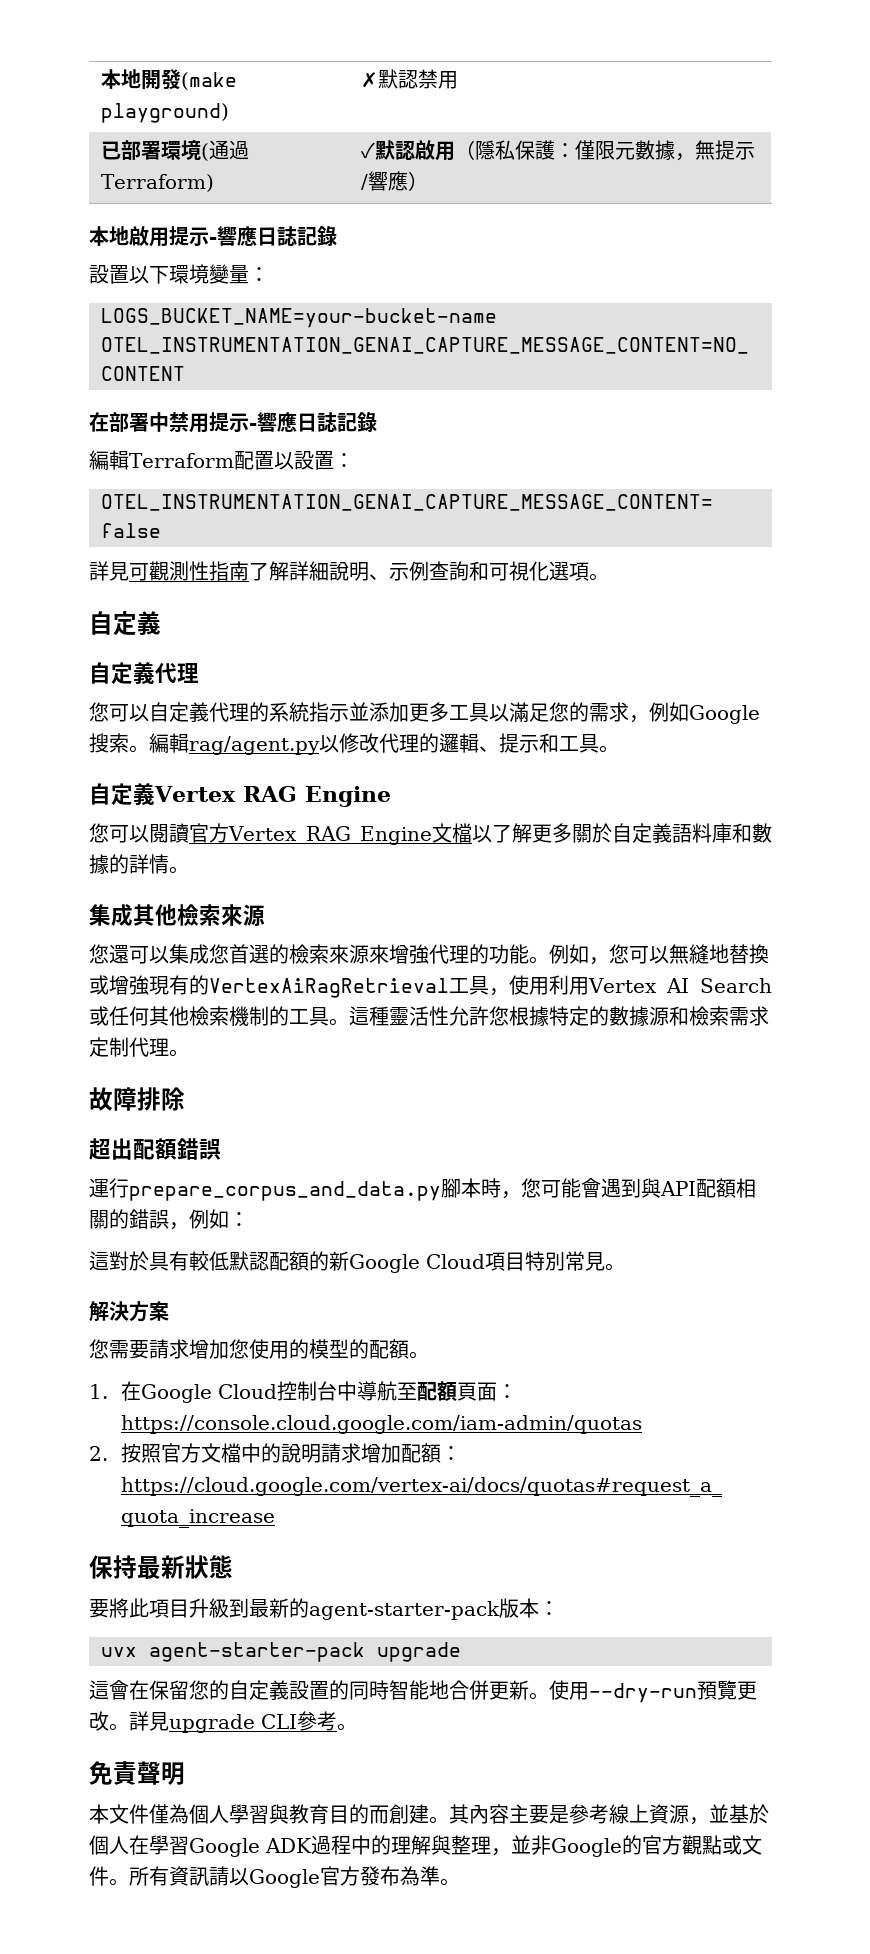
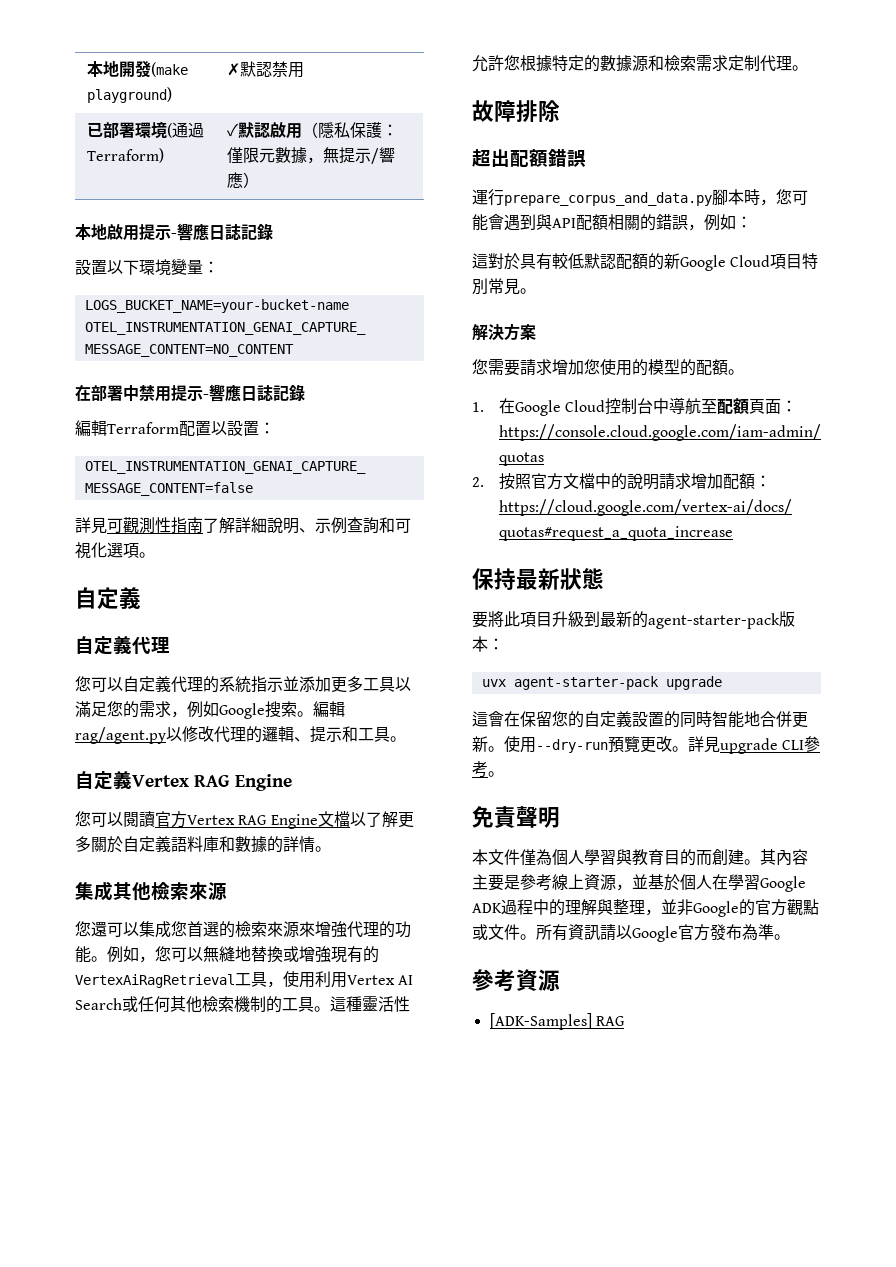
(460, 1882) none -> [472,969,560,992] [489,1013,625,1030] // 參考資源 // [ADK-Samples] RAG

